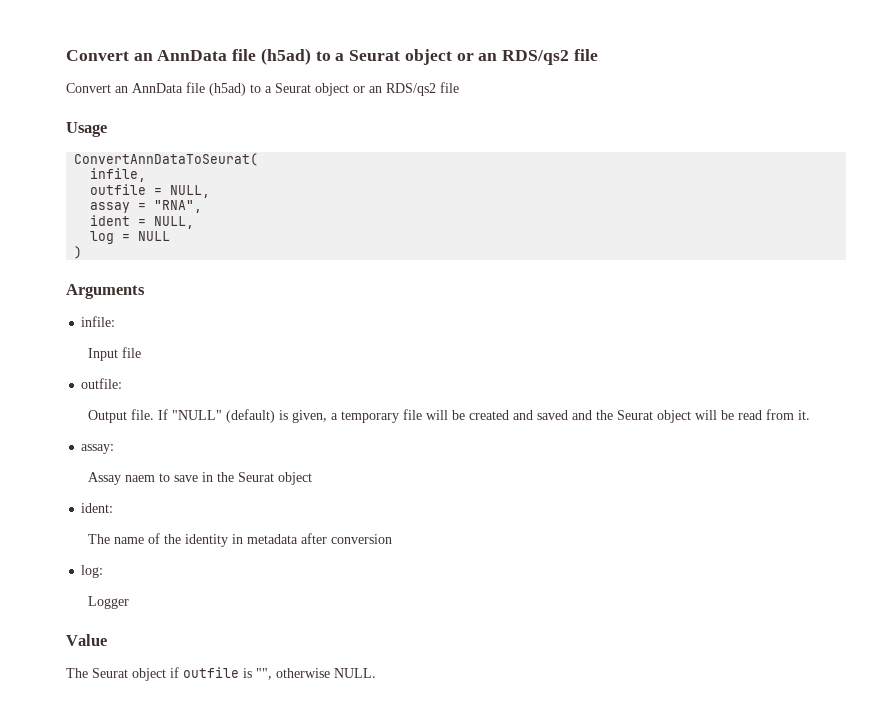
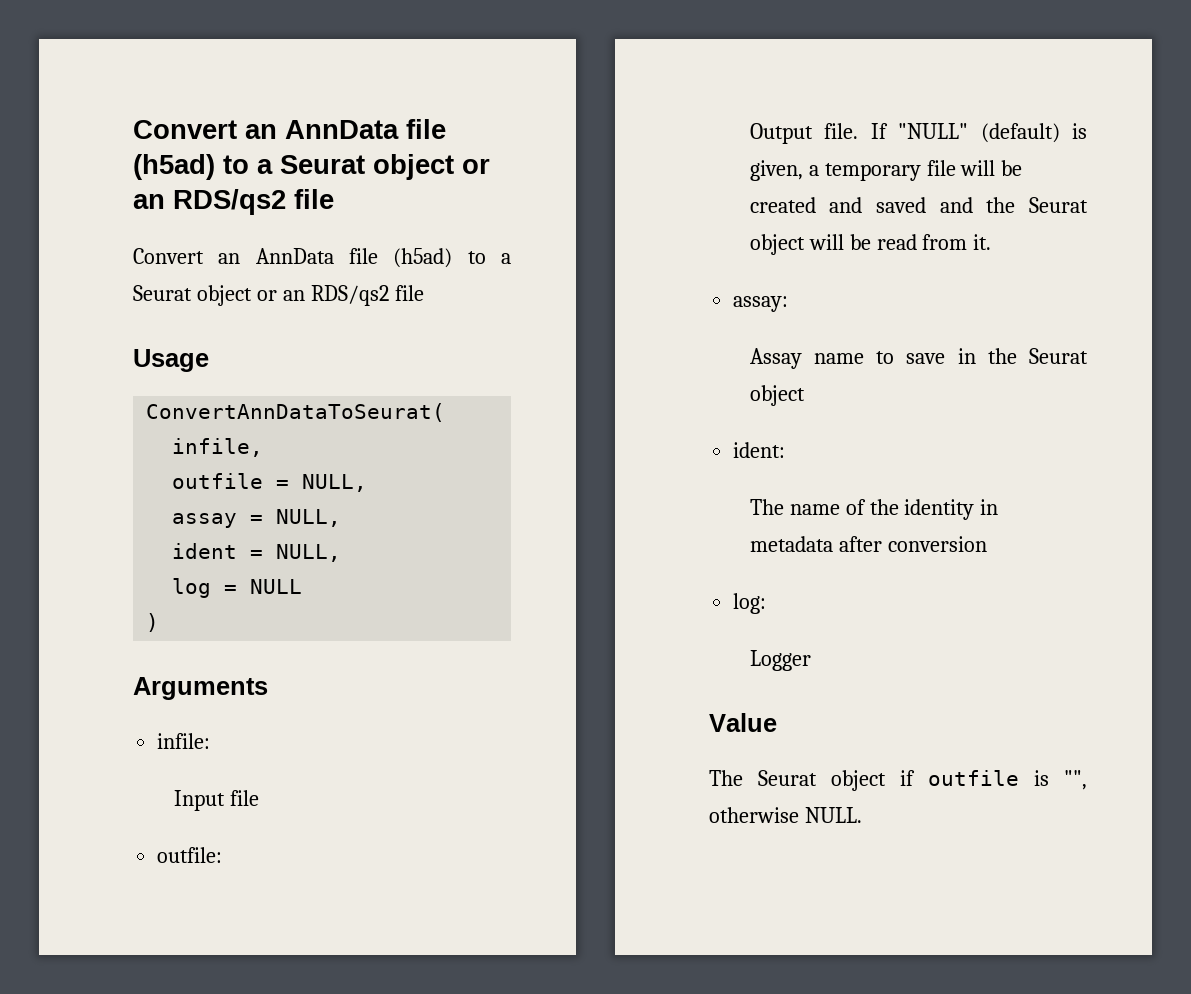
[154,200,203,213] "RNA", -> [276,509,342,527] NULL,
[124,475,155,482] naem -> [813,353,864,364] name

